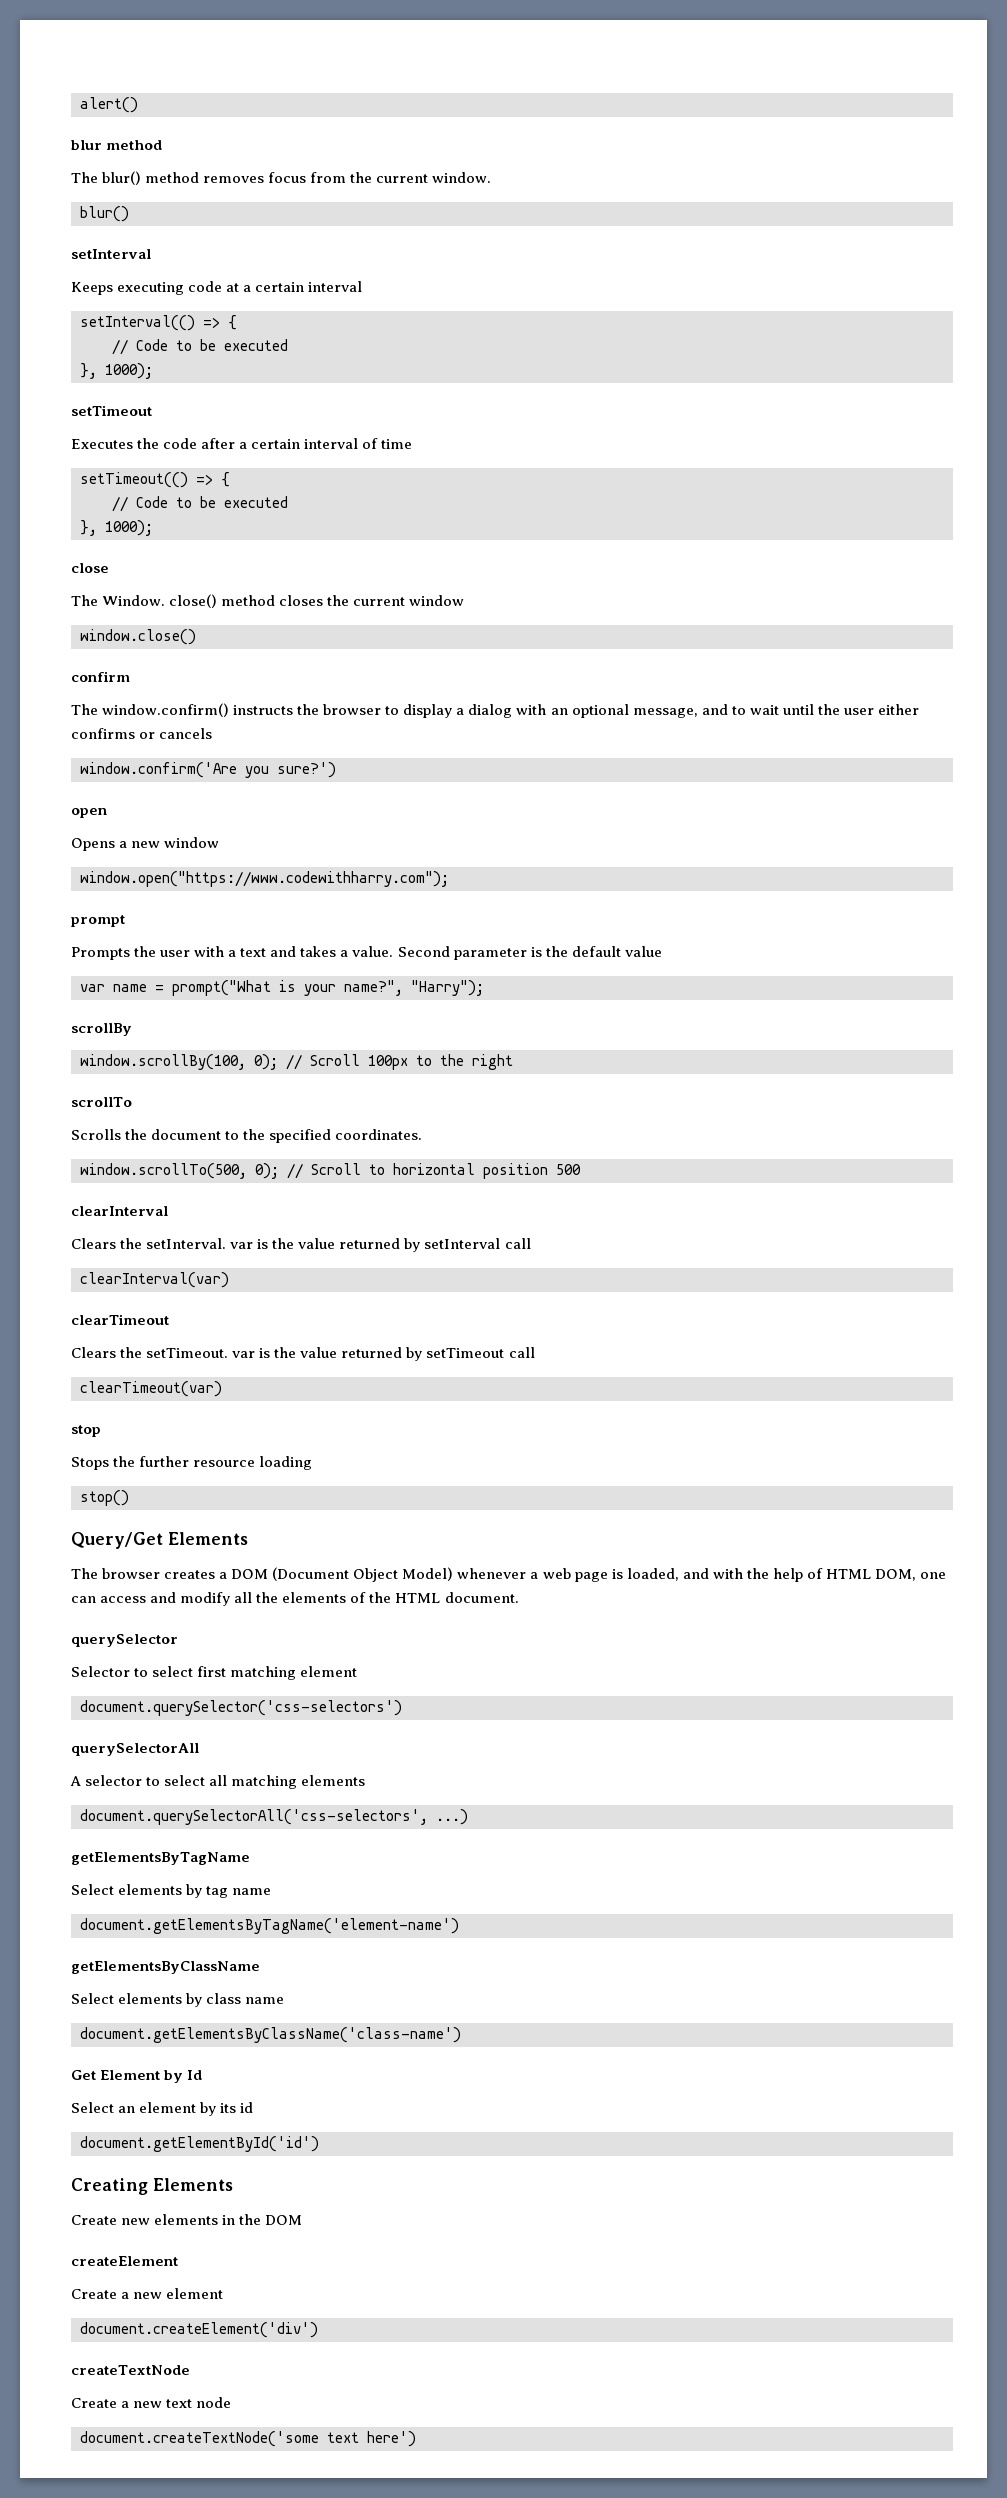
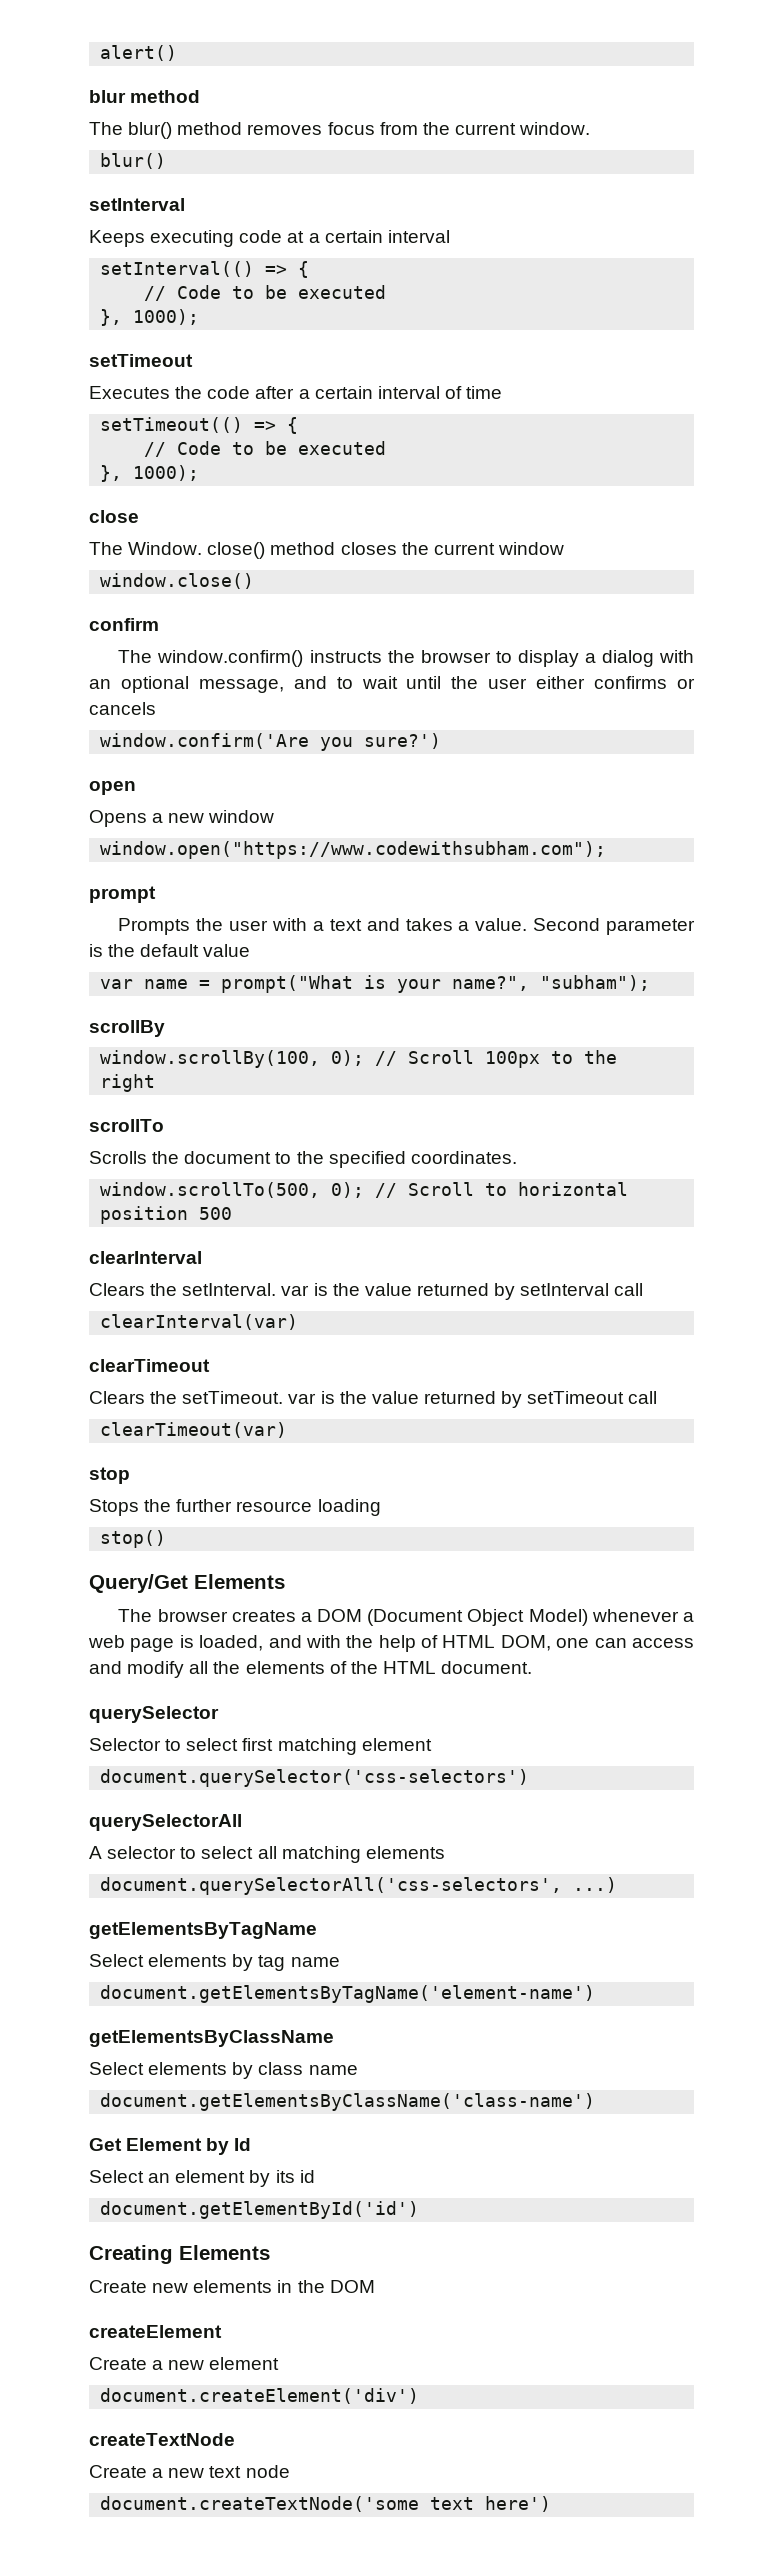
[80,871,449,887] window.open("https://www.codewithharry.com"); -> [100,841,607,859] window.open("https://www.codewithsubham.com");
[411,980,484,996] "Harry"); -> [540,975,651,991] "subham");

